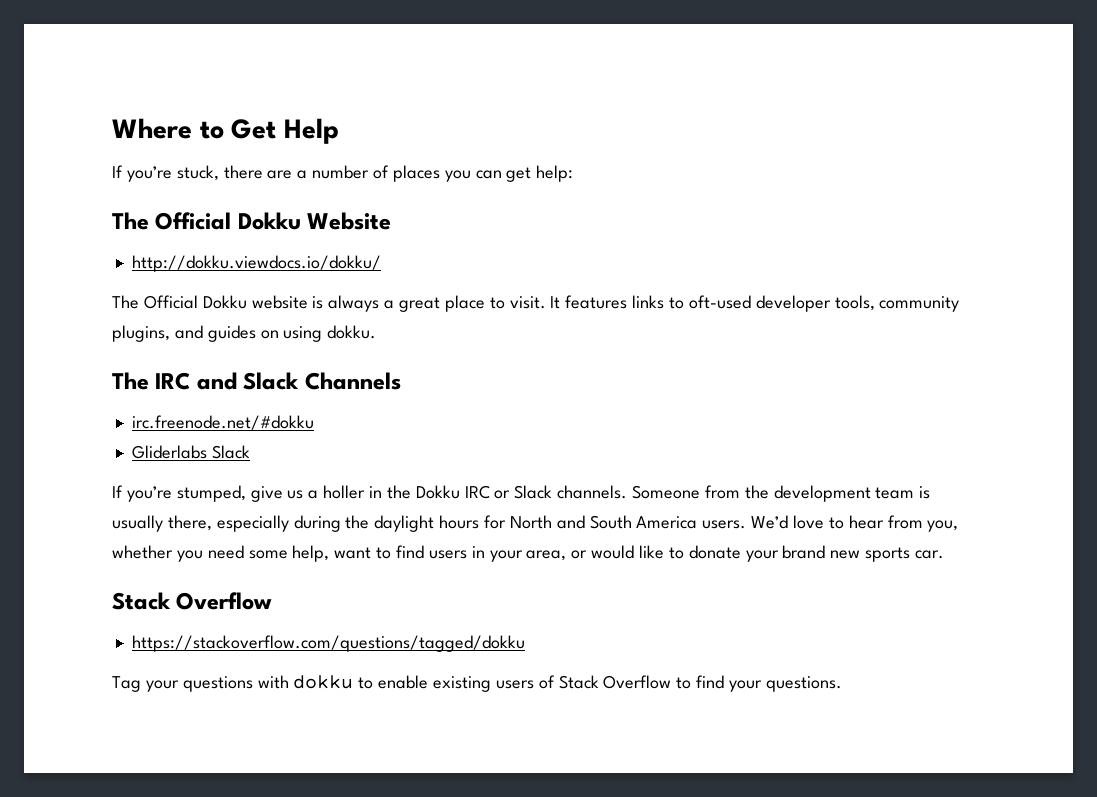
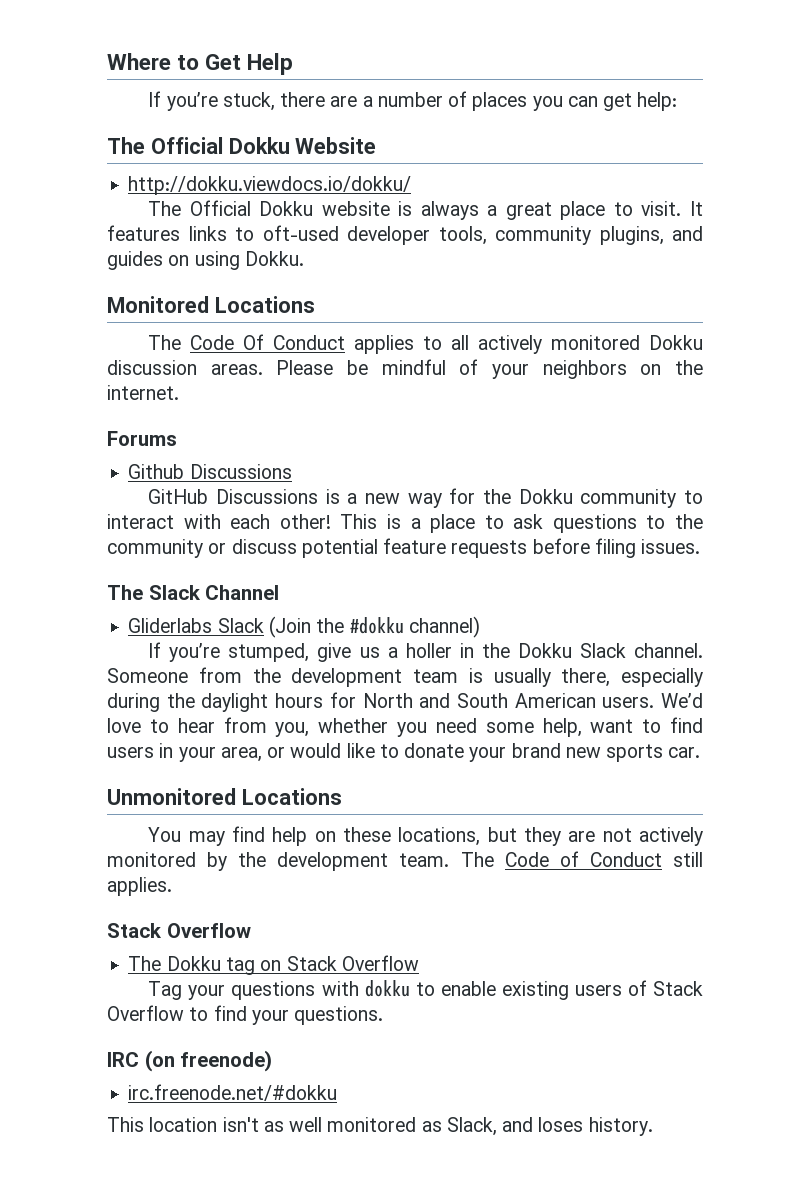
[327,325,377,339] [112,372,401,390] [131,415,314,430] [131,445,250,459] dokku. // The IRC and Slack Channels // irc.freenode.net/#dokku // Gliderlabs Slack -> [244,251,304,266] [107,296,315,313] [148,334,703,354] [107,359,703,379] [107,385,179,400] [107,431,177,446] [128,464,292,479] [148,488,704,508] [107,514,703,533] [107,538,701,558] [107,585,280,600] [128,616,480,638] Dokku. // Monitored Locations // The Code Of Conduct applies to all actively monitored Dokku discussion areas. Please be mindful of your neighbors on the internet. // Forums // Github Discussions // GitHub Discussions is a new way for the Dokku community to interact with each other! This is a place to ask questions to the community or discuss potential feature requests before filing issues. // The Slack Channel // Gliderlabs Slack (Join the #dokku channel)
[464,485,628,499] IRC or Slack channels. -> [579,643,704,658] Slack channel.
[636,516,698,529] America -> [514,693,596,708] American
[112,592,273,610] [131,635,525,652] Stack Overflow // https://stackoverflow.com/questions/tagged/dokku -> [107,788,342,805] [148,826,703,846] [107,851,703,871] [107,877,172,896] [107,923,251,938] [128,955,419,975] Unmonitored Locations // You may find help on these locations, but they are not actively monitored by the development team. The Code of Conduct still applies. // Stack Overflow // The Dokku tag on Stack Overflow
(842, 684) none -> [107,1050,273,1072] [128,1084,338,1101] [107,1117,653,1136] // IRC (on freenode) // irc.freenode.net/#dokku // This location isn't as well monitored as Slack, and loses history.

